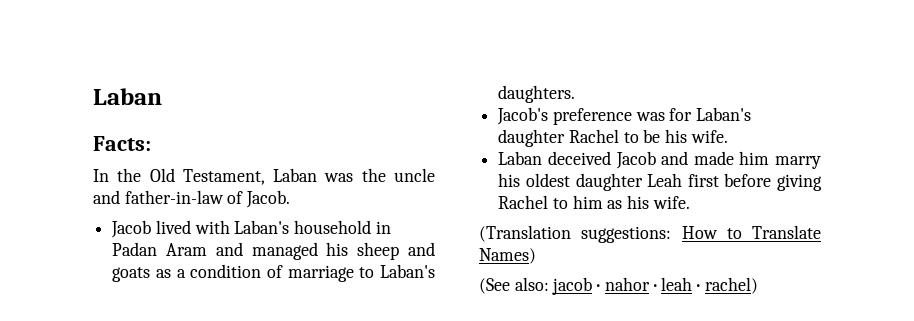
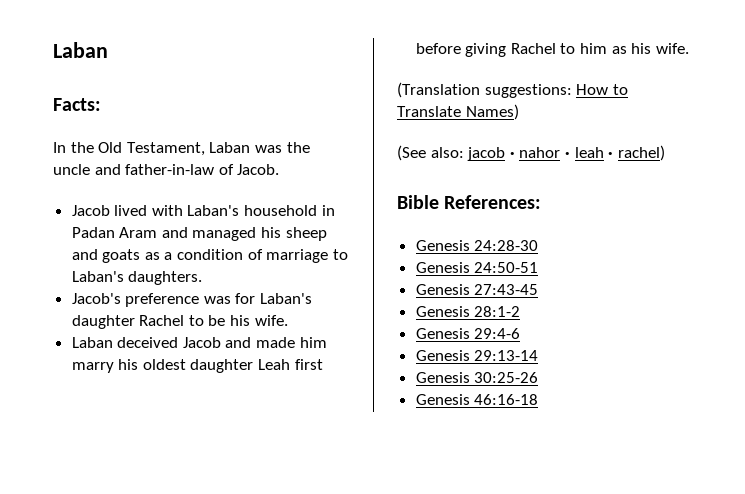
(758, 285) none -> [397,195,542,209] [415,240,539,251] [415,262,539,273] [415,284,539,295] [415,306,521,317] [415,328,521,339] [415,350,539,361] [415,372,539,383] [415,394,539,405] // Bible References: // Genesis 24:28-30 // Genesis 24:50-51 // Genesis 27:43-45 // Genesis 28:1-2 // Genesis 29:4-6 // Genesis 29:13-14 // Genesis 30:25-26 // Genesis 46:16-18

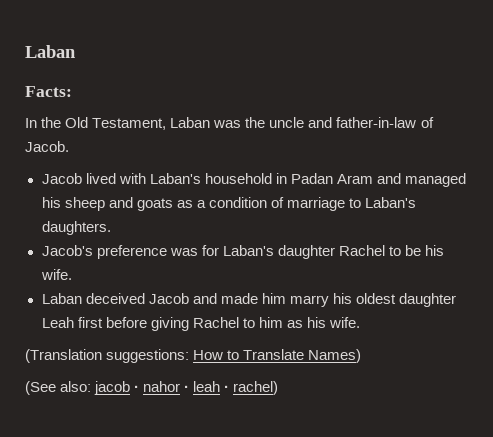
[397,195,542,209] [415,240,539,251] [415,262,539,273] [415,284,539,295] [415,306,521,317] [415,328,521,339] [415,350,539,361] [415,372,539,383] [415,394,539,405] // Bible References: // Genesis 24:28-30 // Genesis 24:50-51 // Genesis 27:43-45 // Genesis 28:1-2 // Genesis 29:4-6 // Genesis 29:13-14 // Genesis 30:25-26 // Genesis 46:16-18 -> (279, 388) none

